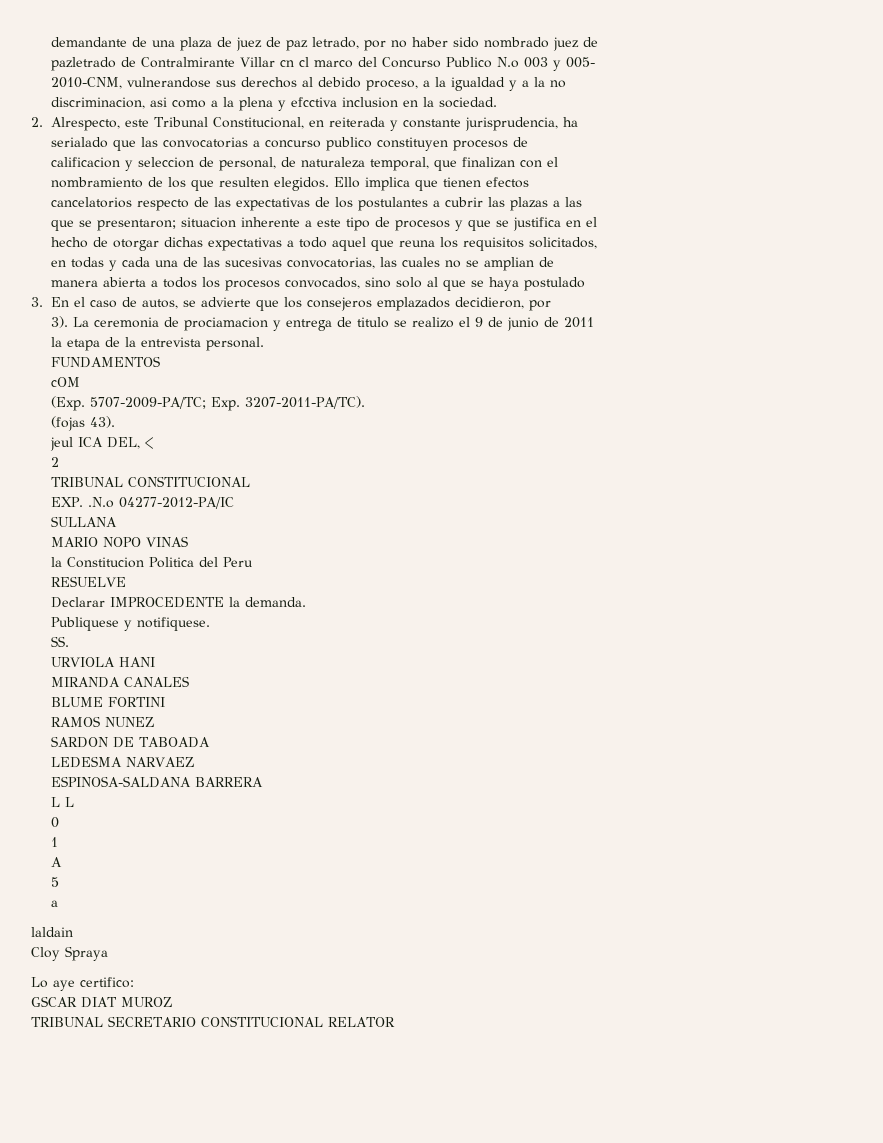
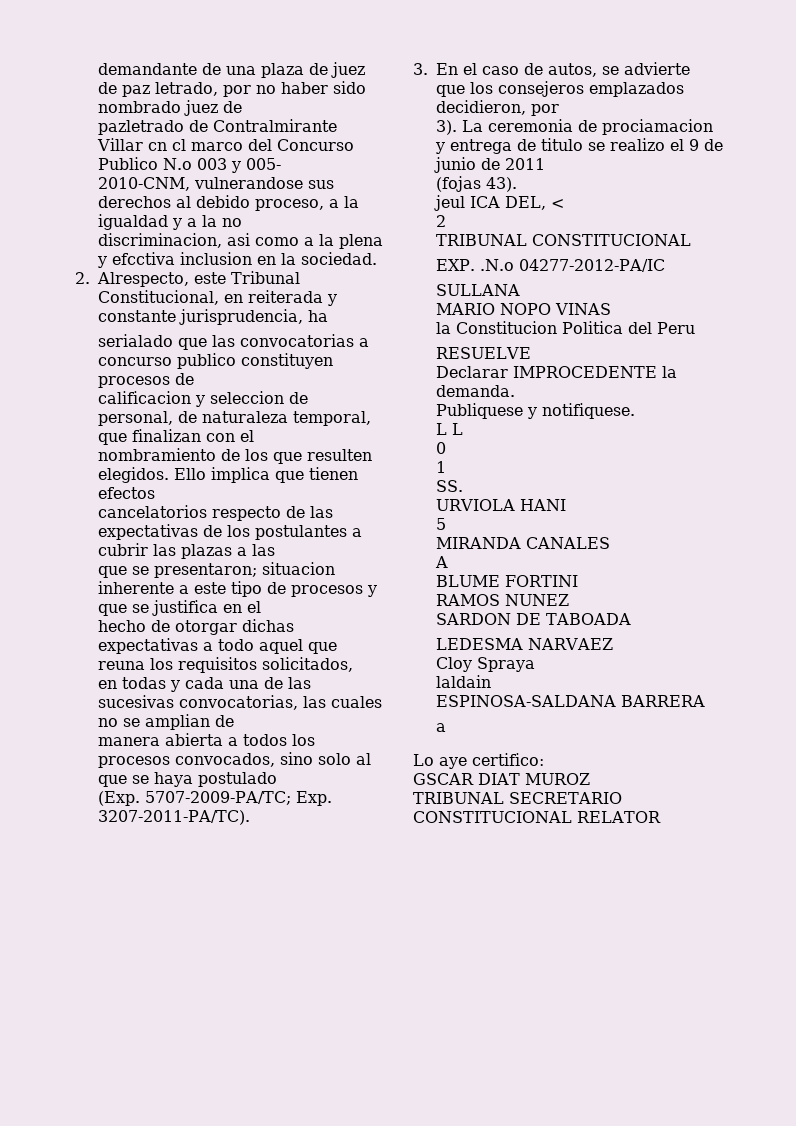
(586, 284) none -> [98,791,333,806] [98,810,251,825] // (Exp. 5707-2009-PA/TC; Exp. 3207-2011-PA/TC).
[51,337,265,351] [51,356,161,368] [51,377,81,387] [51,396,366,411] // la etapa de la entrevista personal. // FUNDAMENTOS // cOM // (Exp. 5707-2009-PA/TC; Exp. 3207-2011-PA/TC). -> (546, 164) none
(211, 624) none -> [436,423,464,435] [436,442,447,454] [436,461,447,473] // L L // 0 // 1
(156, 662) none -> [436,518,447,530] // 5
(190, 681) none -> [435,556,449,568] // A
(195, 762) none -> [436,657,536,672] [436,675,492,688] // Cloy Spraya // laldain
[51,797,75,807] [51,817,60,828] [51,837,59,847] [51,857,63,867] [51,877,60,887] [51,900,59,907] [31,927,73,937] [31,946,108,961] L L // 0 // 1 // A // 5 // a // laldain // Cloy Spraya -> [436,723,447,732] a

